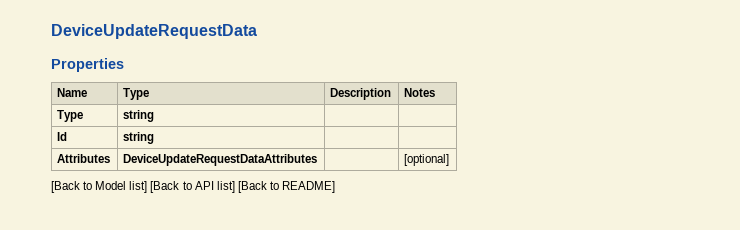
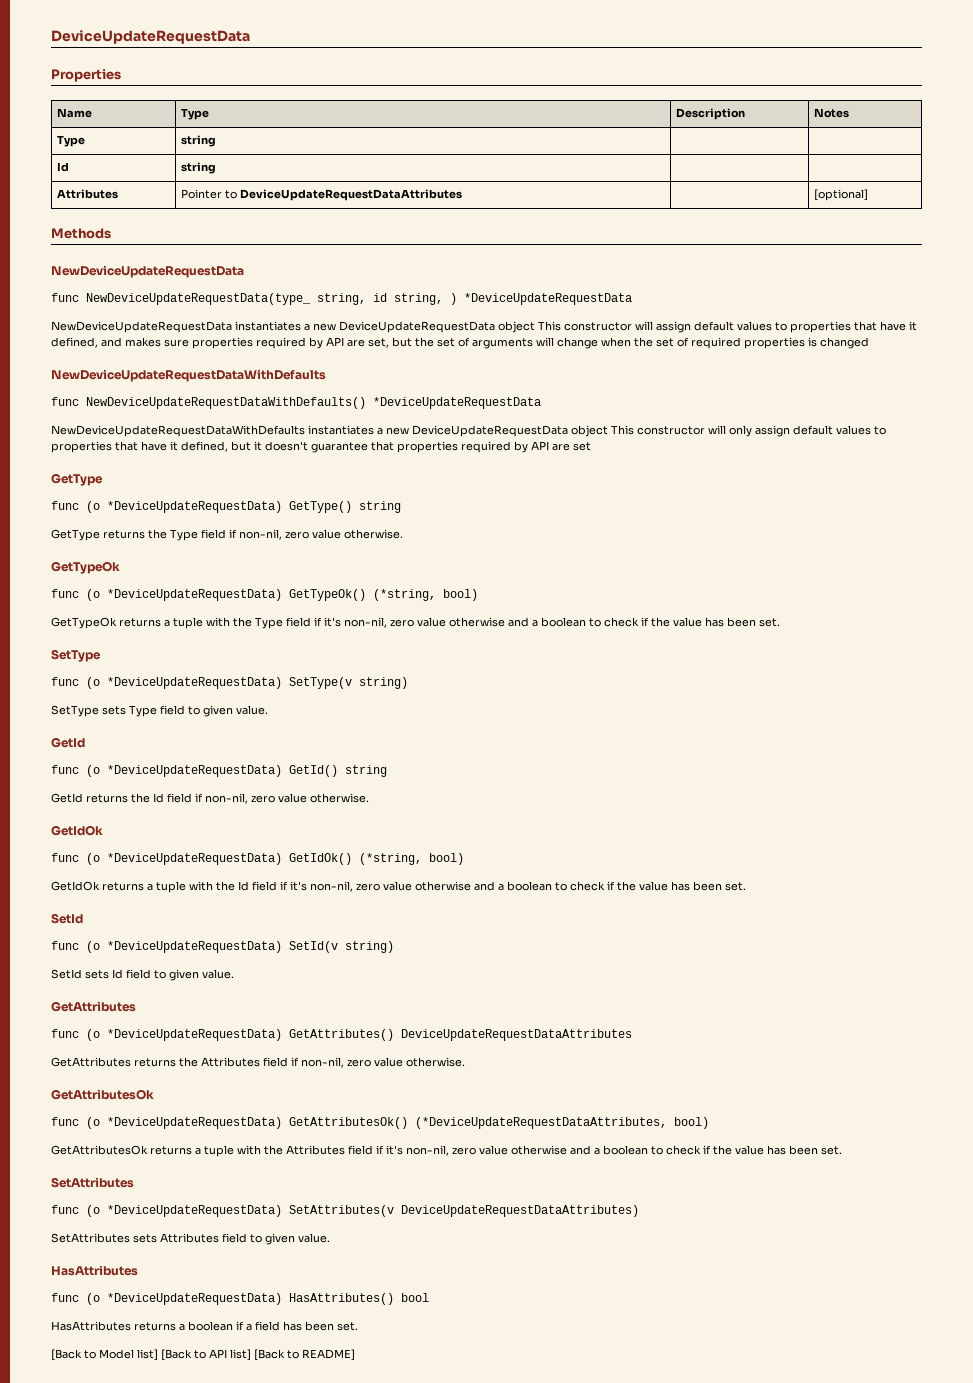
(111, 158) none -> [181,189,238,199] Pointer to
(450, 160) none -> [51,228,111,239] [51,265,244,278] [51,293,632,305] [51,321,917,333] [51,337,869,349] [51,369,326,382] [51,397,541,409] [51,425,886,437] [51,441,591,453] [51,473,103,486] [51,501,401,513] [51,529,403,541] [51,561,120,574] [51,589,478,601] [51,617,780,629] [51,649,101,662] [51,677,408,689] [51,705,268,717] [51,737,85,748] [51,765,387,777] [51,793,369,804] [51,825,103,836] [51,853,464,865] [51,881,746,893] [51,913,83,924] [51,941,394,953] [51,969,234,981] [51,1001,136,1012] [51,1029,632,1041] [51,1057,465,1068] [51,1089,154,1100] [51,1117,709,1129] [51,1145,842,1157] [51,1177,134,1188] [51,1205,639,1217] [51,1233,330,1245] [51,1265,138,1276] [51,1293,429,1305] [51,1321,358,1331] // Methods // NewDeviceUpdateRequestData // func NewDeviceUpdateRequestData(type_ string, id string, ) *DeviceUpdateRequestData // NewDeviceUpdateRequestData instantiates a new DeviceUpdateRequestData object This constructor will assign default values to properties that have it defined, and makes sure properties required by API are set, but the set of arguments will change when the set of required properties is changed // NewDeviceUpdateRequestDataWithDefaults // func NewDeviceUpdateRequestDataWithDefaults() *DeviceUpdateRequestData // NewDeviceUpdateRequestDataWithDefaults instantiates a new DeviceUpdateRequestData object This constructor will only assign default values to properties that have it defined, but it doesn't guarantee that properties required by API are set // GetType // func (o *DeviceUpdateRequestData) GetType() string // GetType returns the Type field if non-nil, zero value otherwise. // GetTypeOk // func (o *DeviceUpdateRequestData) GetTypeOk() (*string, bool) // GetTypeOk returns a tuple with the Type field if it's non-nil, zero value otherwise and a boolean to check if the value has been set. // SetType // func (o *DeviceUpdateRequestData) SetType(v string) // SetType sets Type field to given value. // GetId // func (o *DeviceUpdateRequestData) GetId() string // GetId returns the Id field if non-nil, zero value otherwise. // GetIdOk // func (o *DeviceUpdateRequestData) GetIdOk() (*string, bool) // GetIdOk returns a tuple with the Id field if it's non-nil, zero value otherwise and a boolean to check if the value has been set. // SetId // func (o *DeviceUpdateRequestData) SetId(v string) // SetId sets Id field to given value. // GetAttributes // func (o *DeviceUpdateRequestData) GetAttributes() DeviceUpdateRequestDataAttributes // GetAttributes returns the Attributes field if non-nil, zero value otherwise. // GetAttributesOk // func (o *DeviceUpdateRequestData) GetAttributesOk() (*DeviceUpdateRequestDataAttributes, bool) // GetAttributesOk returns a tuple with the Attributes field if it's non-nil, zero value otherwise and a boolean to check if the value has been set. // SetAttributes // func (o *DeviceUpdateRequestData) SetAttributes(v DeviceUpdateRequestDataAttributes) // SetAttributes sets Attributes field to given value. // HasAttributes // func (o *DeviceUpdateRequestData) HasAttributes() bool // HasAttributes returns a boolean if a field has been set.

